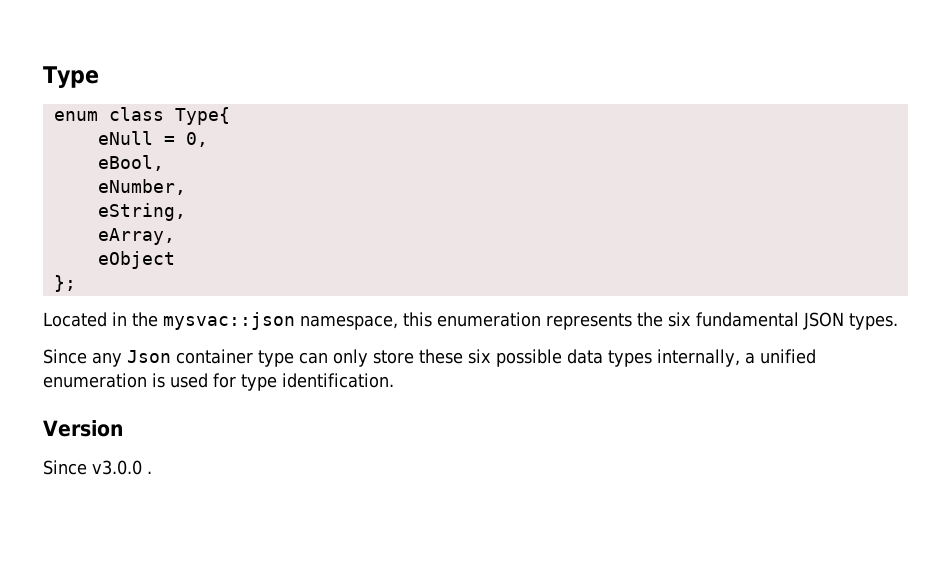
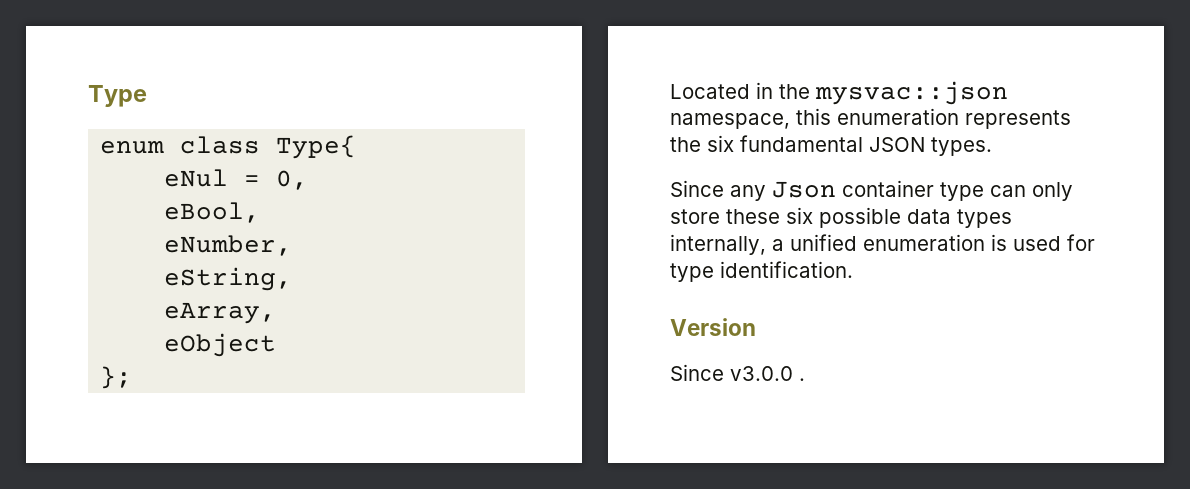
[97,131,153,145] eNull -> [164,169,229,187] eNul

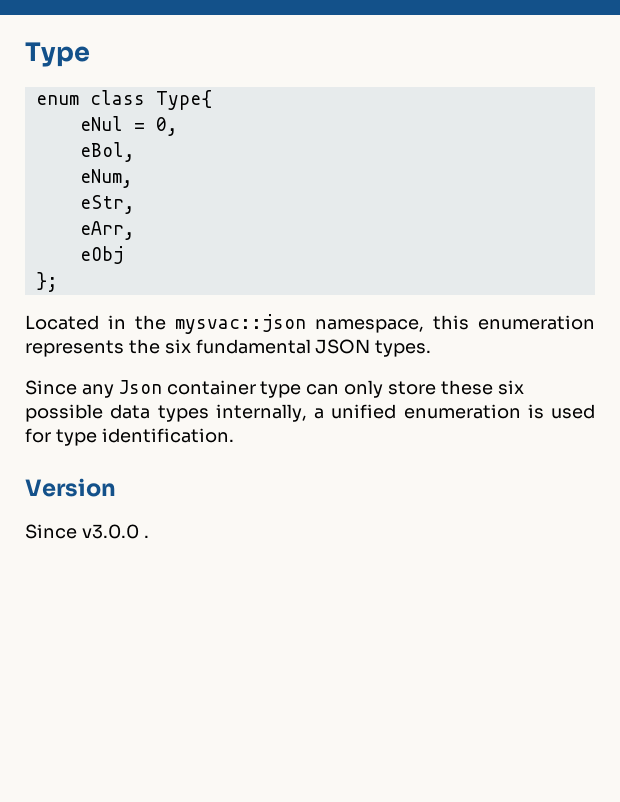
[164,202,261,223] [164,235,293,256] [164,267,293,291] [164,302,277,324] [164,333,277,357] eBool, // eNumber, // eString, // eArray, // eObject -> [79,142,135,162] [79,169,133,188] [79,195,135,214] [79,221,135,240] [79,246,124,264] eBol, // eNum, // eStr, // eArr, // eObj

